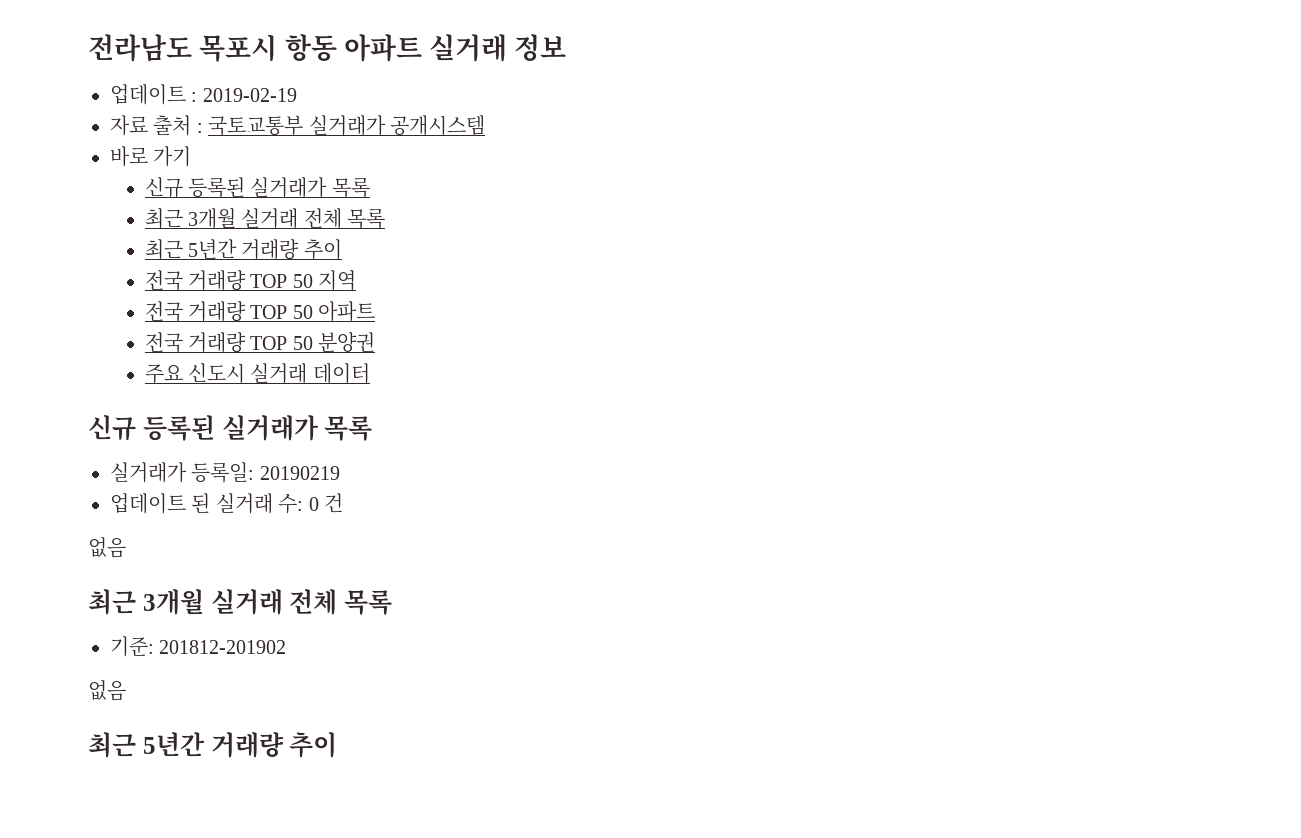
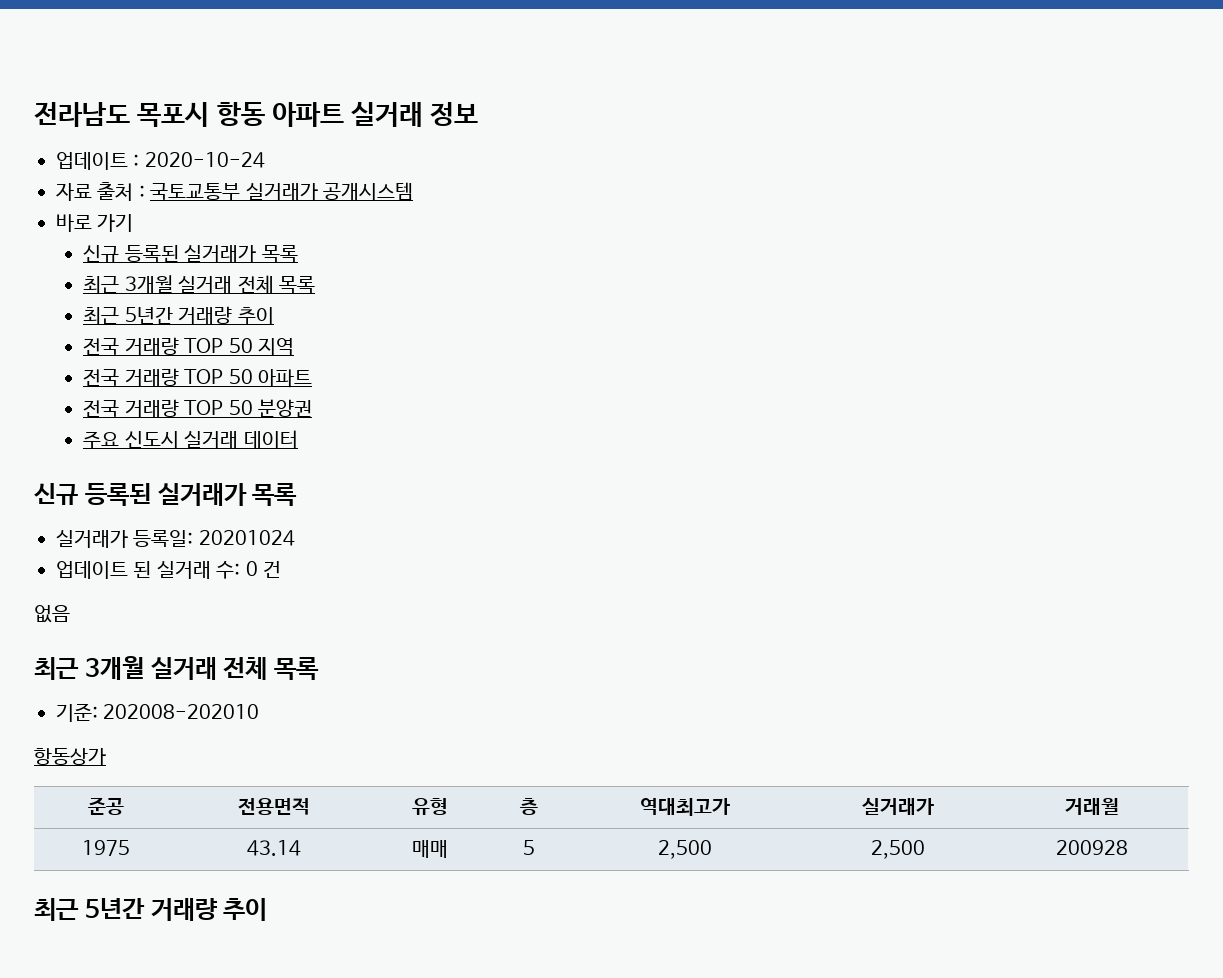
[202,88,297,102] 2019-02-19 -> [144,152,265,168] 2020-10-24
[259,466,340,480] 20190219 -> [198,530,295,546] 20201024
[159,640,287,654] [88,680,126,701] 201812-201902 // 없음 -> [103,704,260,719] [34,748,106,766] [88,797,124,815] [238,798,310,815] [411,798,448,815] [519,798,538,815] [639,798,730,816] [861,798,934,815] [1064,798,1119,815] [82,840,130,856] [247,840,301,856] [411,840,448,858] [522,840,535,855] [657,840,712,859] [870,840,925,859] [1055,840,1128,855] 202008-202010 // 항동상가 // 준공 | 전용면적 | 유형 | 층 | 역대최고가 | 실거래가 | 거래월 // 1975 | 43.14 | 매매 | 5 | 2,500 | 2,500 | 200928

